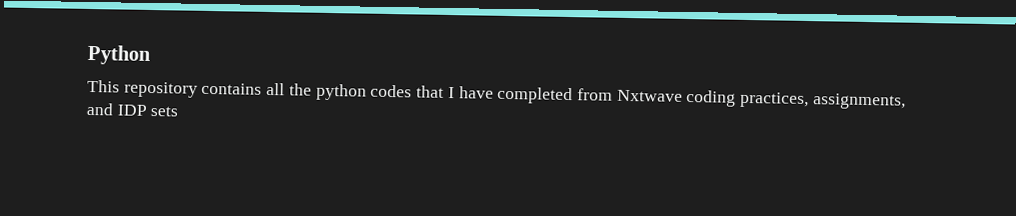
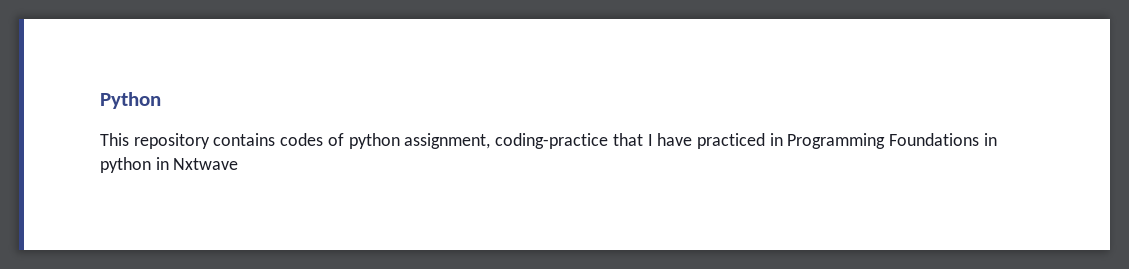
[266,82,906,110] [86,102,179,117] all the python codes that I have completed from Nxtwave coding practices, assignments, and IDP sets -> [280,133,997,149] [100,157,239,173] codes of python assignment, coding-practice that I have practiced in Programming Foundations in python in Nxtwave

